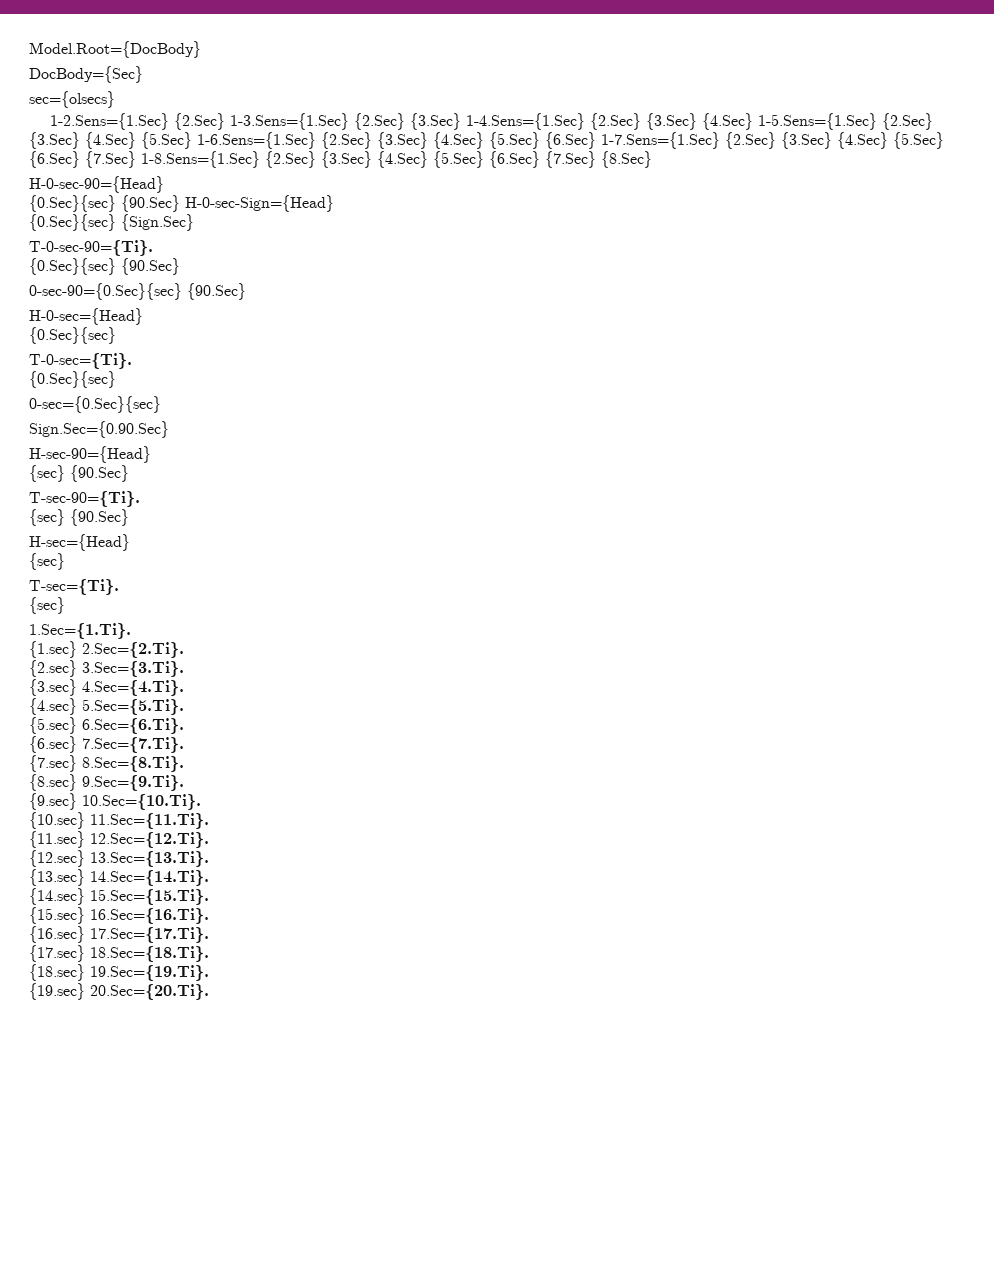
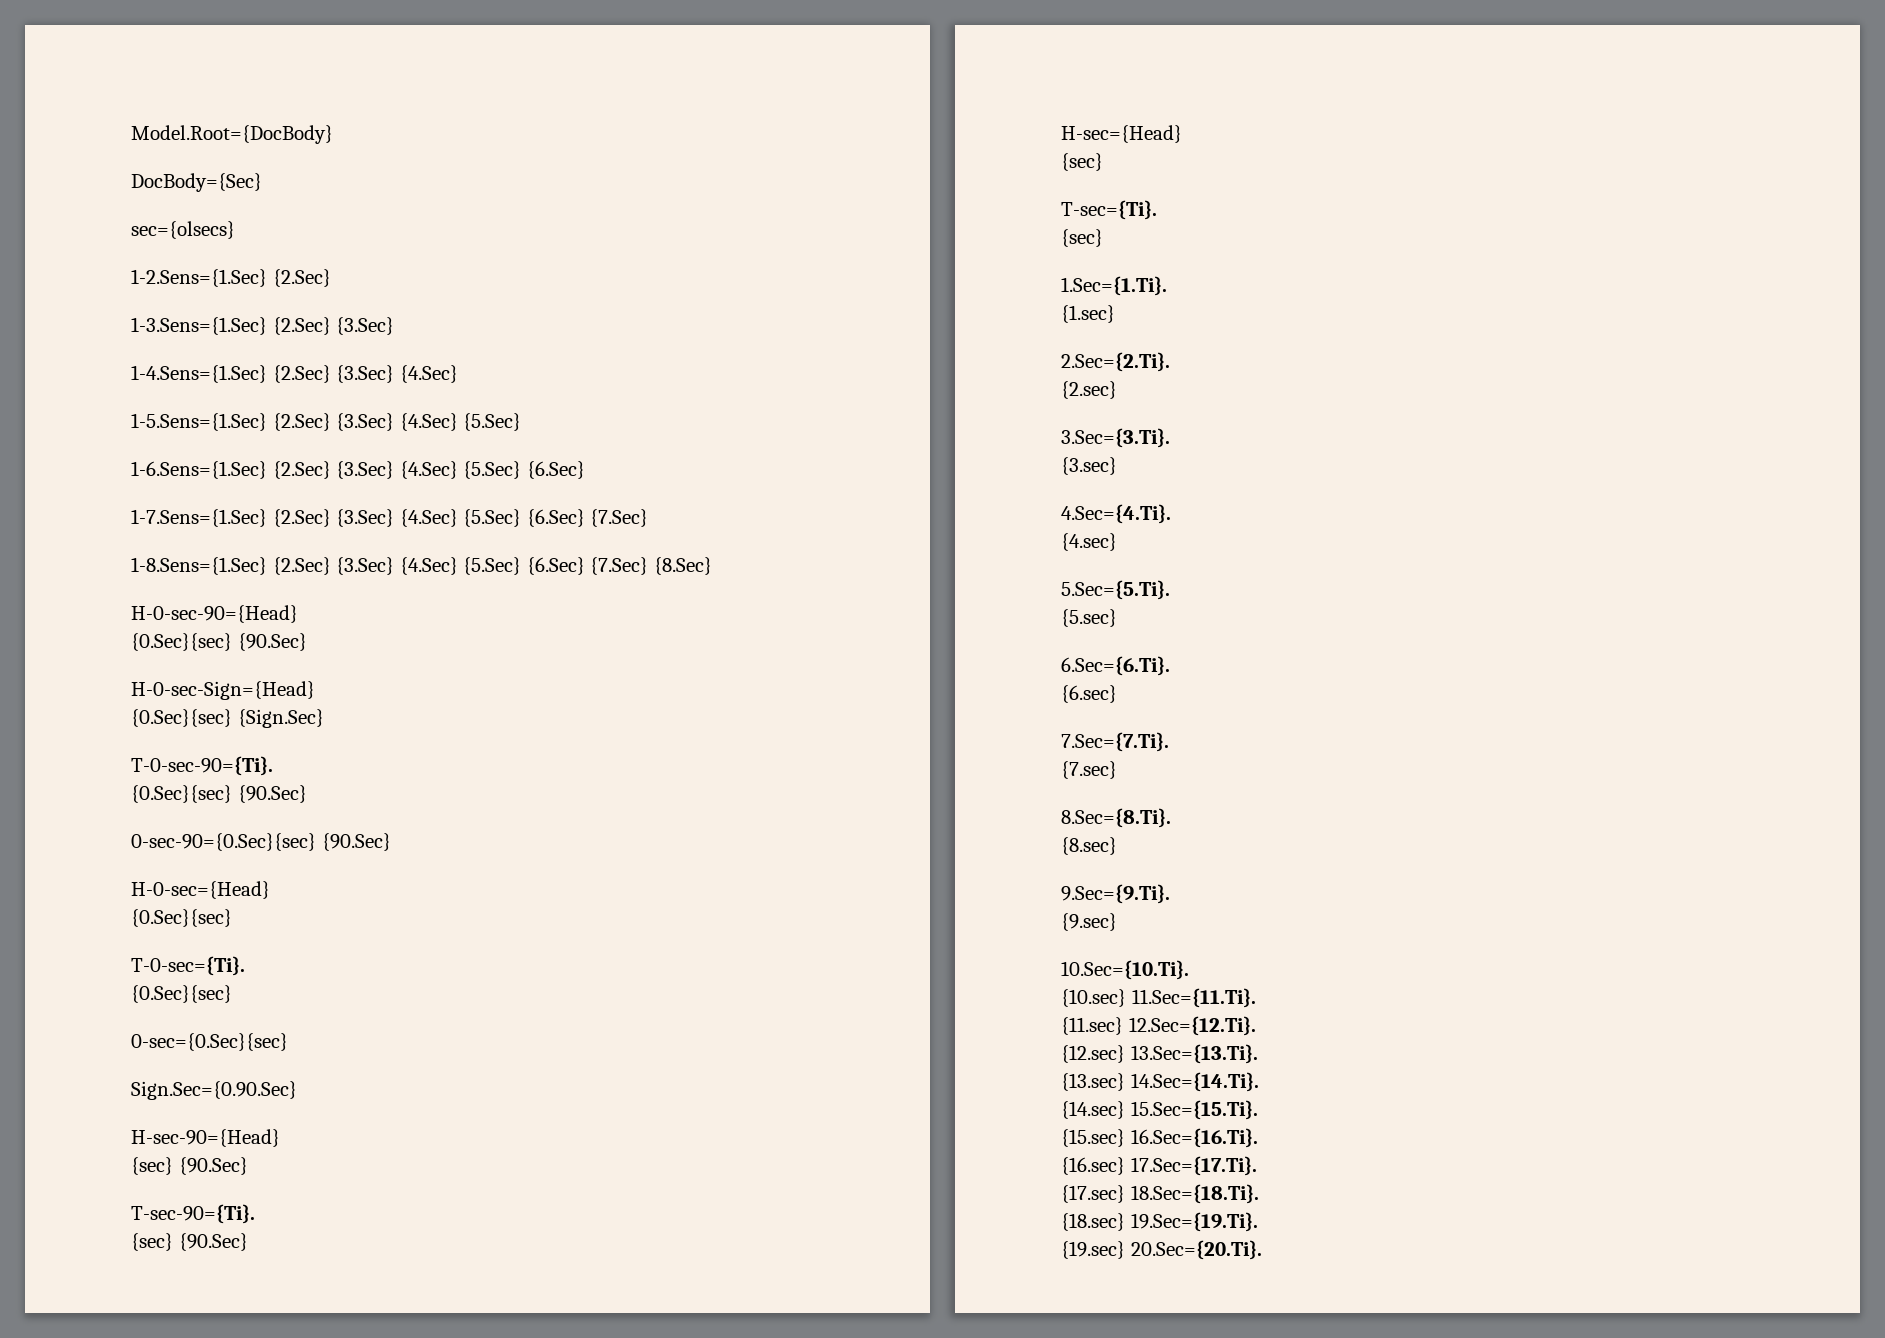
(226, 121) none -> (331, 278) //
(462, 121) none -> (395, 326) //
(754, 121) none -> (458, 374) //
(192, 140) none -> (522, 422) //
(596, 140) none -> (585, 470) //
(136, 159) none -> (649, 518) //
(180, 203) none -> (307, 642) //
(77, 649) none -> (1115, 314) //
(77, 668) none -> (1117, 390) //
(77, 687) none -> (1117, 466) //
(77, 706) none -> (1117, 542) //
(77, 725) none -> (1117, 618) //
(77, 744) none -> (1117, 694) //
(77, 763) none -> (1117, 770) //
(77, 782) none -> (1117, 846) //
(77, 801) none -> (1117, 922) //

